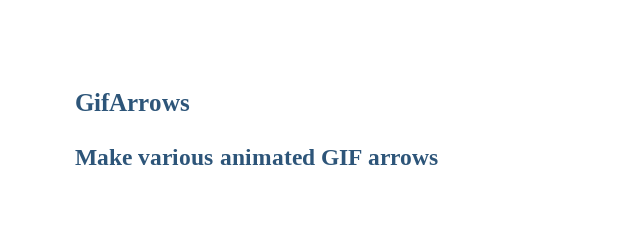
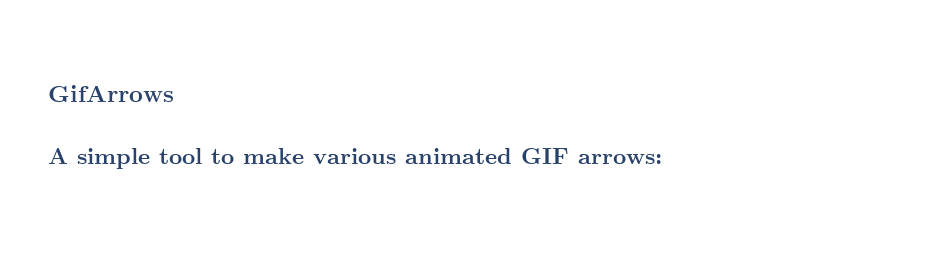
[75,149,132,165] Make -> [48,148,304,169] A simple tool to make
[368,154,439,165] arrows -> [578,154,662,164] arrows:

